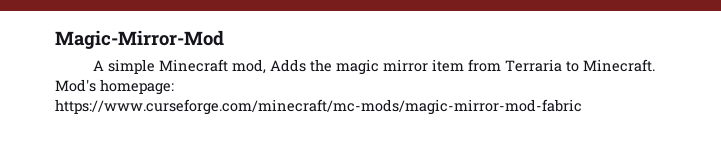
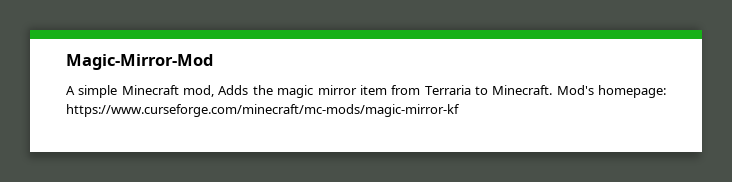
[55,99,582,115] https://www.curseforge.com/minecraft/mc-mods/magic-mirror-mod-fabric -> [66,104,460,117] https://www.curseforge.com/minecraft/mc-mods/magic-mirror-kf

